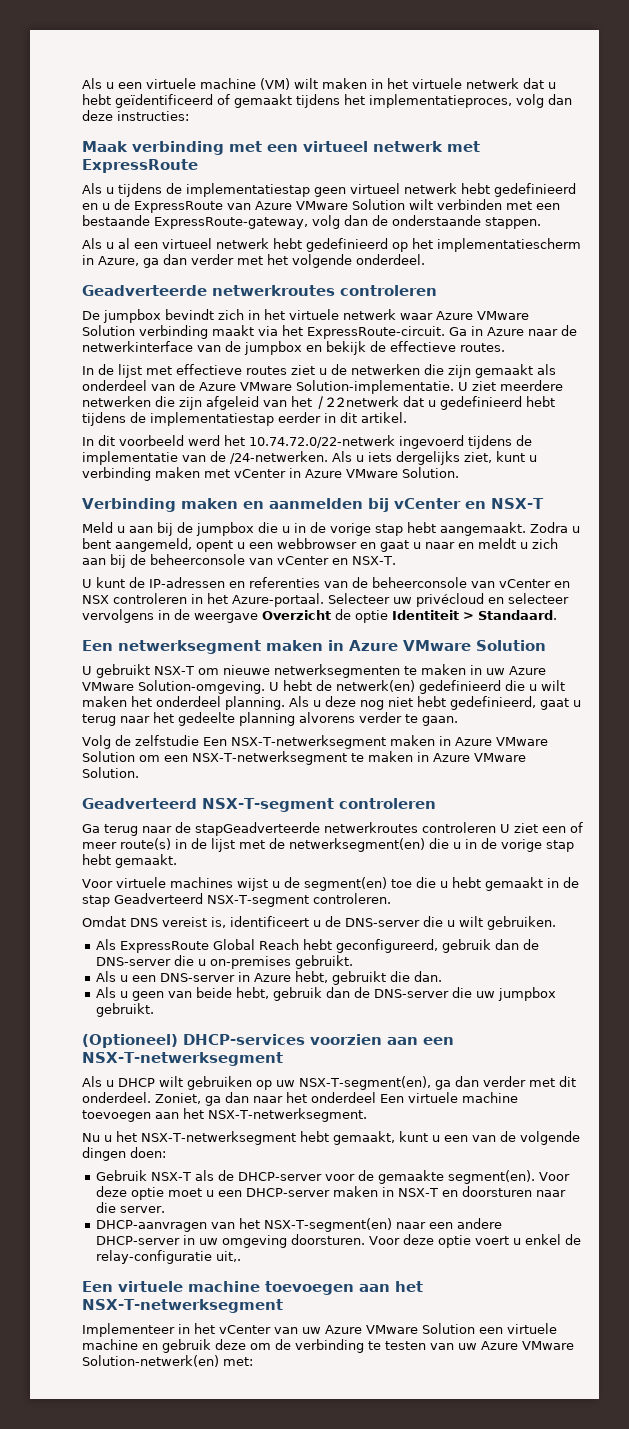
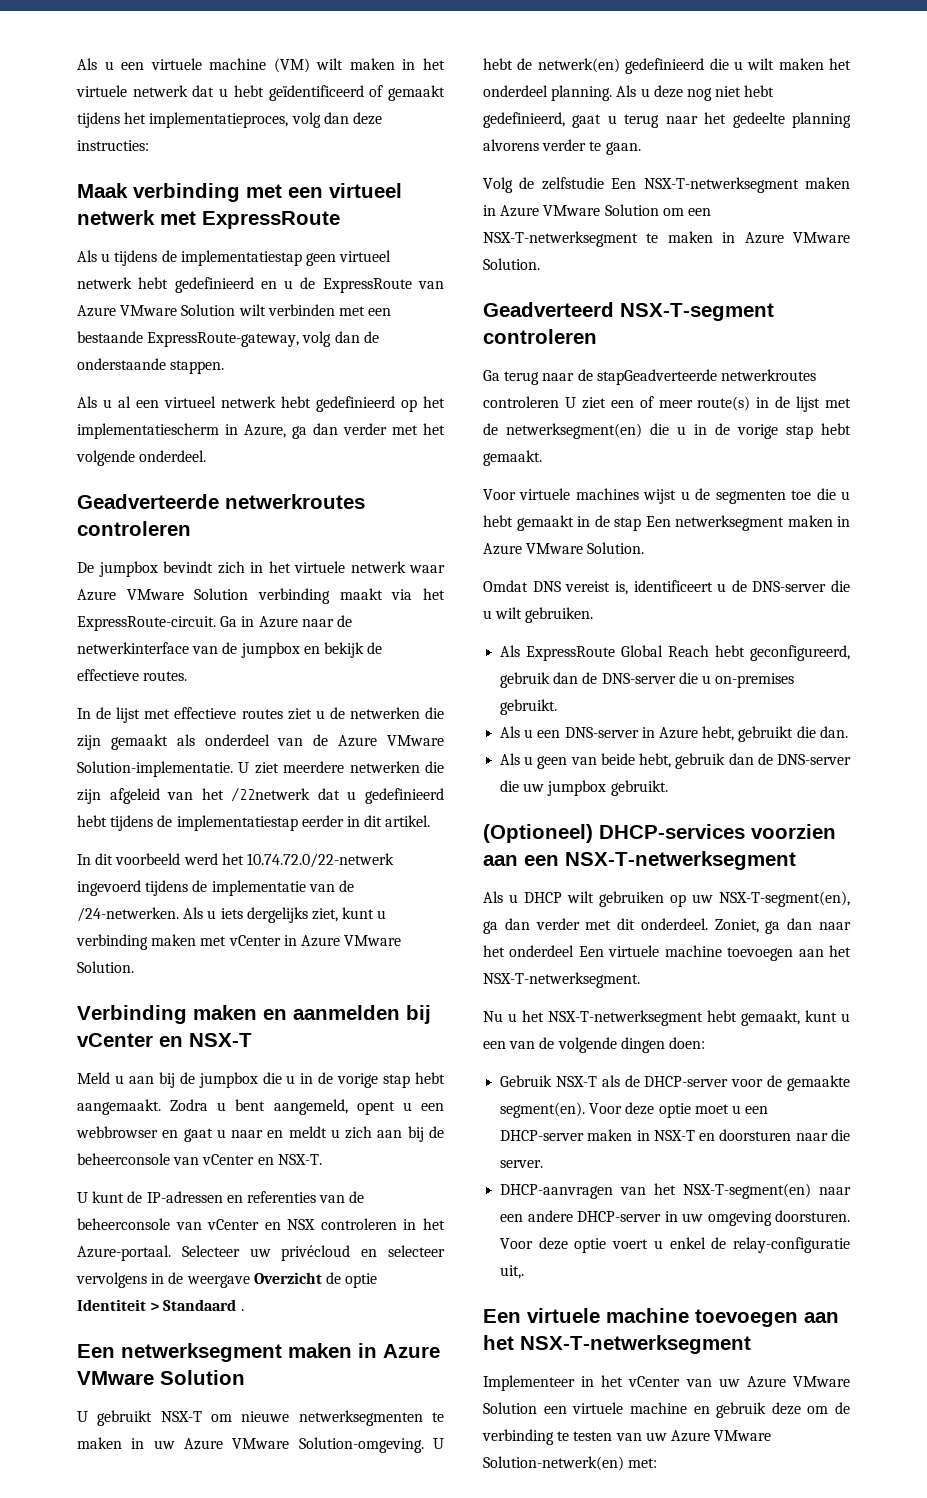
[478,610,557,620] Standaard. -> [163,1299,244,1311] Standaard .
[303,877,387,891] segment(en) -> [715,490,786,504] segmenten
[114,893,391,907] Geadverteerd NSX-T-segment controleren. -> [645,515,850,531] [483,542,645,555] Een netwerksegment maken in Azure VMware Solution.

